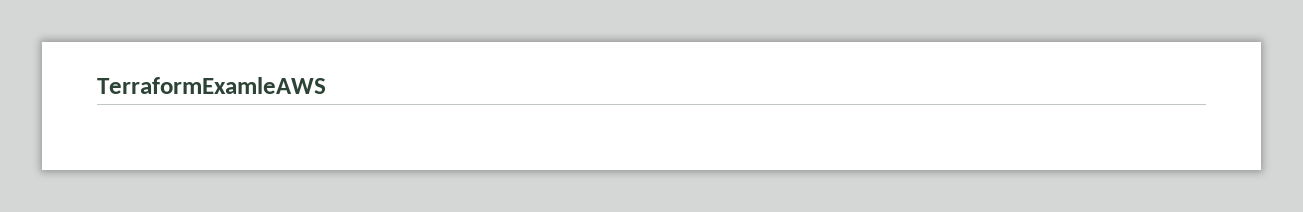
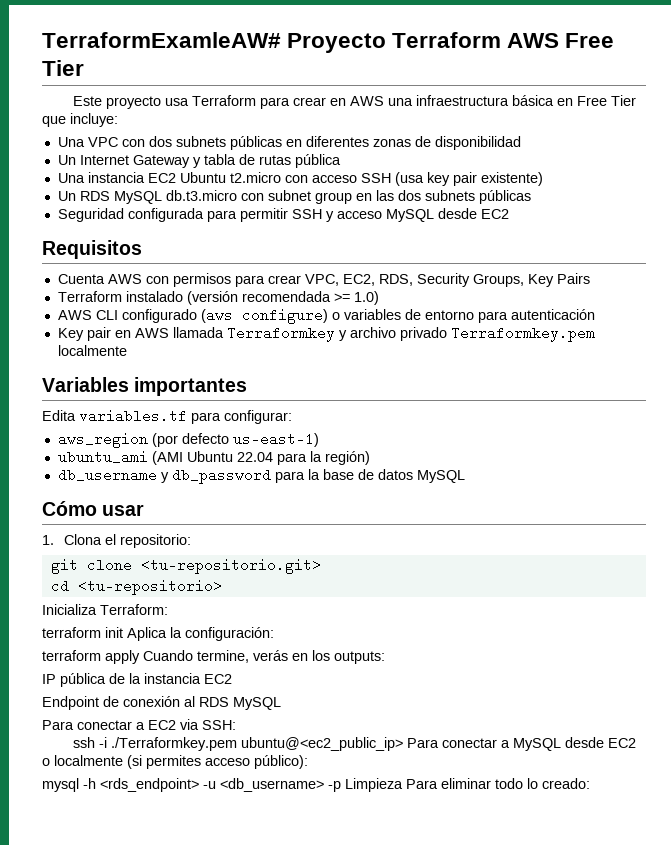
[97,77,326,94] TerraformExamleAWS -> [42,32,615,53] [42,60,84,76] [72,95,636,109] [42,113,118,127] [57,136,521,150] [57,154,341,168] [57,172,543,186] [57,190,531,204] [57,208,509,222] [42,240,142,259] [57,273,590,287] [57,291,379,305] [57,308,595,324] [57,326,595,342] [57,345,127,356] [42,377,248,396] [42,409,292,424] [57,432,319,448] [57,450,370,465] [57,468,465,484] [42,501,145,516] [42,534,191,548] [50,558,321,574] [50,579,222,595] [42,604,168,615] [42,627,274,641] [42,650,385,664] [42,673,232,687] [42,696,281,710] [42,719,236,730] [72,737,636,751] [42,755,308,769] [42,778,590,792] TerraformExamleAW# Proyecto Terraform AWS Free Tier // Este proyecto usa Terraform para crear en AWS una infraestructura básica en Free Tier que incluye: // Una VPC con dos subnets públicas en diferentes zonas de disponibilidad // Un Internet Gateway y tabla de rutas pública // Una instancia EC2 Ubuntu t2.micro con acceso SSH (usa key pair existente) // Un RDS MySQL db.t3.micro con subnet group en las dos subnets públicas // Seguridad configurada para permitir SSH y acceso MySQL desde EC2 // Requisitos // Cuenta AWS con permisos para crear VPC, EC2, RDS, Security Groups, Key Pairs // Terraform instalado (versión recomendada >= 1.0) // AWS CLI configurado (aws configure) o variables de entorno para autenticación // Key pair en AWS llamada Terraformkey y archivo privado Terraformkey.pem localmente // Variables importantes // Edita variables.tf para configurar: // aws_region (por defecto us-east-1) // ubuntu_ami (AMI Ubuntu 22.04 para la región) // db_username y db_password para la base de datos MySQL // Cómo usar // 1. Clona el repositorio: // git clone <tu-repositorio.git> // cd <tu-repositorio> // Inicializa Terraform: // terraform init Aplica la configuración: // terraform apply Cuando termine, verás en los outputs: // IP pública de la instancia EC2 // Endpoint de conexión al RDS MySQL // Para conectar a EC2 via SSH: // ssh -i ./Terraformkey.pem ubuntu@<ec2_public_ip> Para conectar a MySQL desde EC2 o localmente (si permites acceso público): // mysql -h <rds_endpoint> -u <db_username> -p Limpieza Para eliminar todo lo creado:

